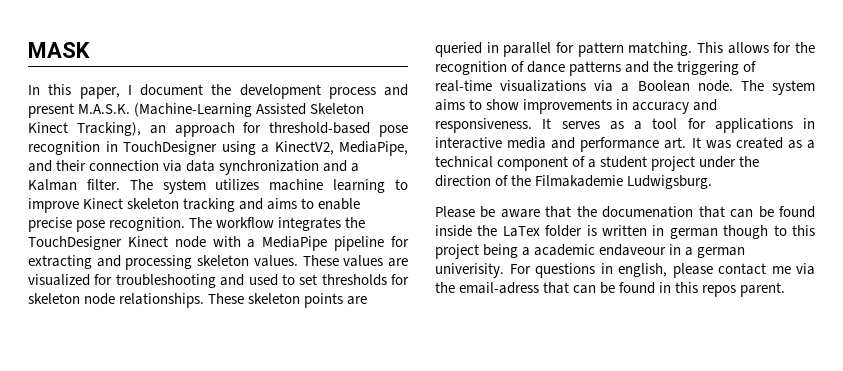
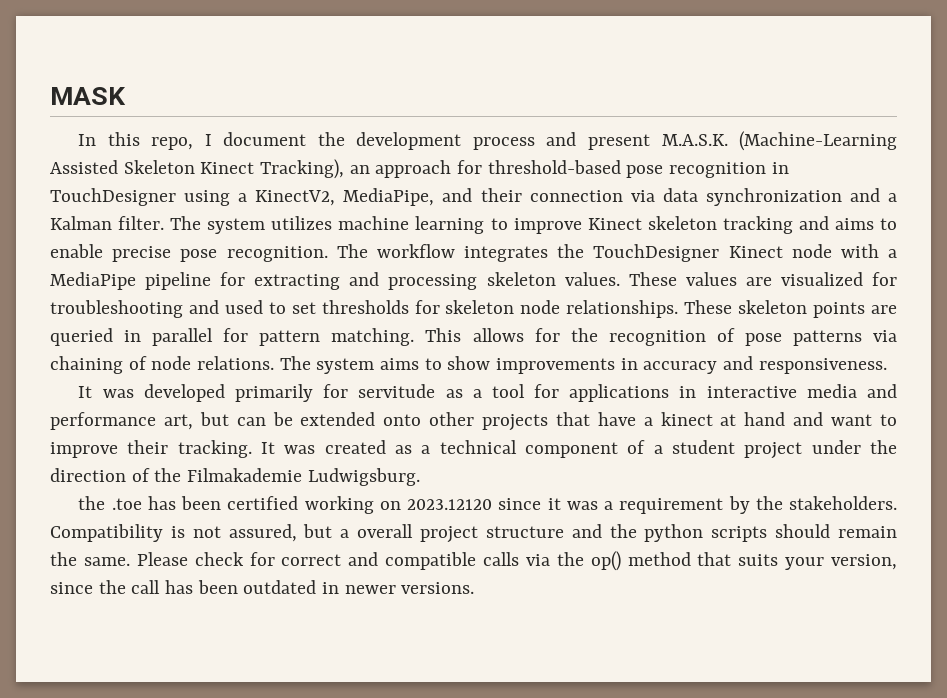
[79,87,120,99] paper, -> [151,137,194,150] repo,
[527,61,757,76] [435,80,733,92] dance patterns and the triggering of real-time visualizations via a Boolean node. -> [744,330,897,346] [50,356,275,374] pose patterns via chaining of node relations.
[542,118,600,129] It serves -> [78,384,436,402] // It was developed primarily for servitude
[664,137,687,149] art. -> [163,412,897,431] [50,440,252,458] art, but can be extended onto other projects that have a kinect at hand and want to improve their tracking.
[435,206,815,218] [435,225,815,239] [435,244,746,259] [435,263,815,278] [435,282,786,297] Please be aware that the documenation that can be found inside the LaTex folder is written in german though to this project being a academic endaveour in a german univerisity. For questions in english, please contact me via the email-adress that can be found in this repos parent. -> [78,496,898,514] [50,524,898,543] [50,551,897,571] [50,580,475,594] the .toe has been certified working on 2023.12120 since it was a requirement by the stakeholders. Compatibility is not assured, but a overall project structure and the python scripts should remain the same. Please check for correct and compatible calls via the op() method that suits your version, since the call has been outdated in newer versions.

